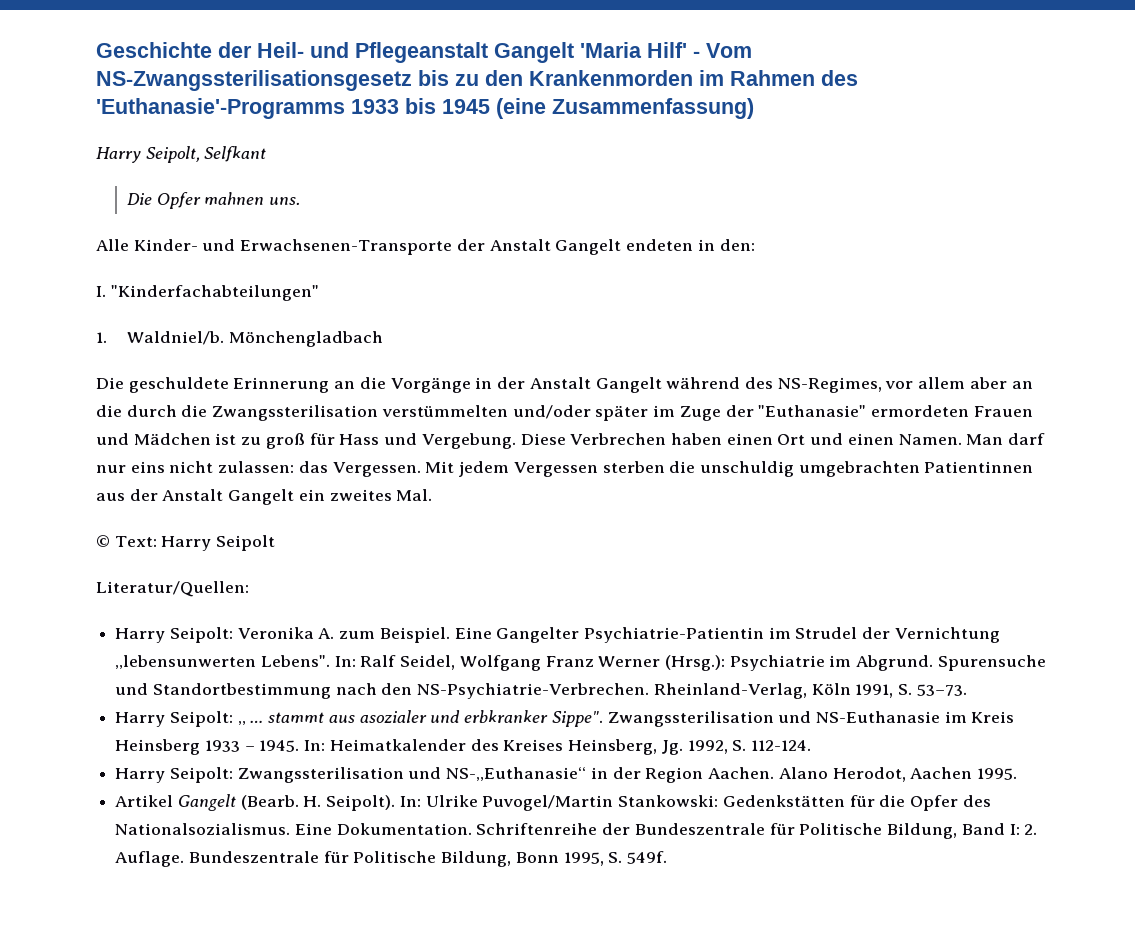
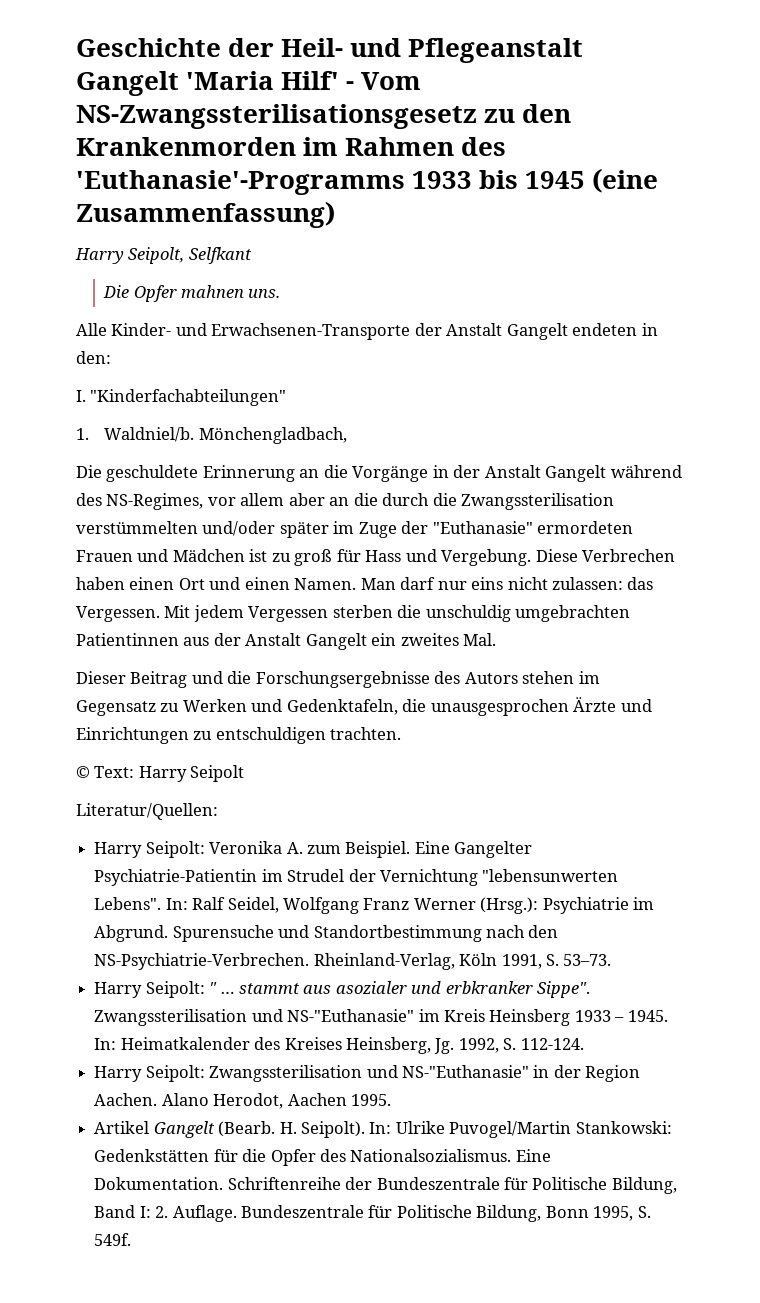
[418,70,449,86] bis -> (477, 116) none
[228,331,383,347] Mönchengladbach -> [198,427,347,444] Mönchengladbach,
(433, 495) none -> [76,671,600,688] [76,697,652,716] [76,727,402,744] // Dieser Beitrag und die Forschungsergebnisse des Autors stehen im Gegensatz zu Werken und Gedenktafeln, die unausgesprochen Ärzte und Einrichtungen zu entschuldigen trachten.
[115,655,257,669] „lebensunwerten -> [482,869,619,882] "lebensunwerten
[237,721,246,725] „ -> [209,982,218,994] "
[815,711,940,723] NS-Euthanasie -> [287,1009,415,1022] NS-"Euthanasie"
[446,767,587,781] NS-„Euthanasie“ -> [401,1065,529,1078] NS-"Euthanasie"

